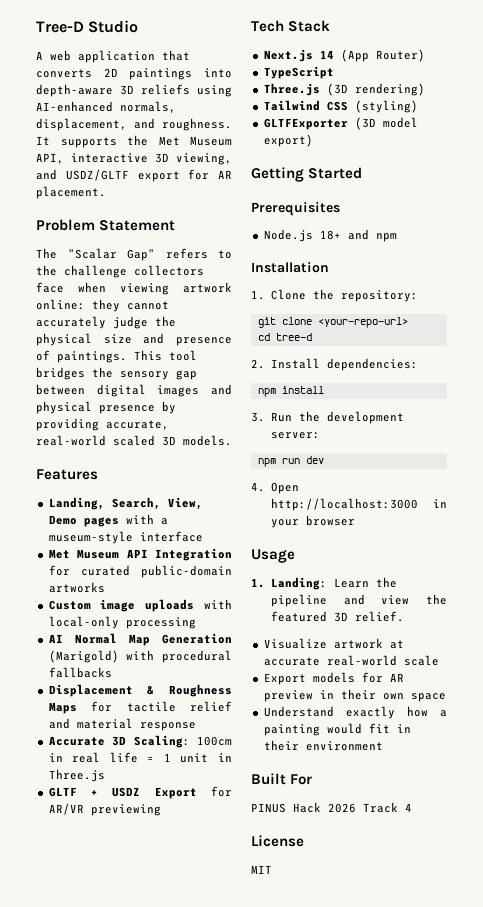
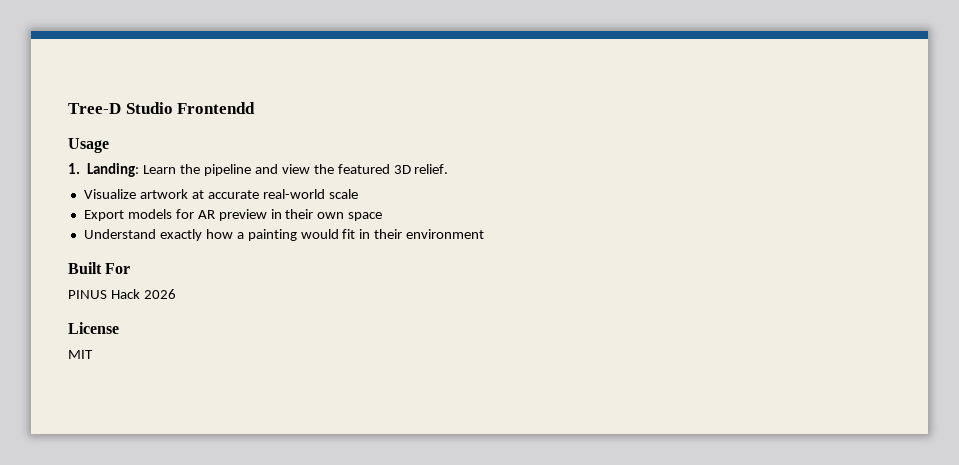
[36,50,190,63] [36,68,232,80] [36,84,232,97] [36,101,176,113] [36,118,232,131] [36,135,232,148] [36,153,232,165] [36,169,232,182] [36,186,106,199] [36,219,176,231] [36,248,232,261] [36,265,204,278] [36,282,232,295] [36,299,169,312] [36,316,176,329] [36,333,232,346] [36,350,197,363] [36,367,197,380] [36,384,232,397] [36,401,176,414] [36,418,169,431] [36,435,232,446] [36,469,98,480] [48,497,203,510] [48,514,168,527] [48,531,203,544] [48,548,232,561] [48,565,232,578] [48,582,105,593] [48,599,232,612] [48,616,196,629] [48,633,232,646] [48,650,232,663] [48,667,112,678] [48,684,232,697] [48,701,232,714] [48,718,196,731] [48,735,232,748] [48,752,232,763] [48,769,105,782] [48,786,232,799] [48,803,161,816] [251,20,331,32] [263,49,425,62] [263,66,334,79] [263,83,425,96] [263,100,418,113] [263,117,418,130] [263,134,313,147] [251,167,363,182] [251,202,340,216] [263,229,397,242] [251,262,329,273] [251,289,418,302] [257,317,408,328] [257,333,312,341] [251,358,418,371] [257,386,324,397] [251,411,404,424] [270,432,320,439] [257,456,324,467] [251,482,299,494] [270,498,447,511] [270,515,355,528] // A web application that converts 2D paintings into depth-aware 3D reliefs using AI-enhanced normals, displacement, and roughness. It supports the Met Museum API, interactive 3D viewing, and USDZ/GLTF export for AR placement. // Problem Statement // The "Scalar Gap" refers to the challenge collectors face when viewing artwork online: they cannot accurately judge the physical size and presence of paintings. This tool bridges the sensory gap between digital images and physical presence by providing accurate, real-world scaled 3D models. // Features // Landing, Search, View, Demo pages with a museum-style interface // Met Museum API Integration for curated public-domain artworks // Custom image uploads with local-only processing // AI Normal Map Generation (Marigold) with procedural fallbacks // Displacement & Roughness Maps for tactile relief and material response // Accurate 3D Scaling: 100cm in real life = 1 unit in Three.js // GLTF + USDZ Export for AR/VR previewing // Tech Stack // Next.js 14 (App Router) // TypeScript // Three.js (3D rendering) // Tailwind CSS (styling) // GLTFExporter (3D model export) // Getting Started // Prerequisites // Node.js 18+ and npm // Installation // 1. Clone the repository: // git clone <your-repo-url> // cd tree-d // 2. Install dependencies: // npm install // 3. Run the development server: // npm run dev // 4. Open http://localhost:3000 in your browser -> [177,102,256,114] Frontendd
[363,802,412,813] Track 4 -> (176, 294) none

